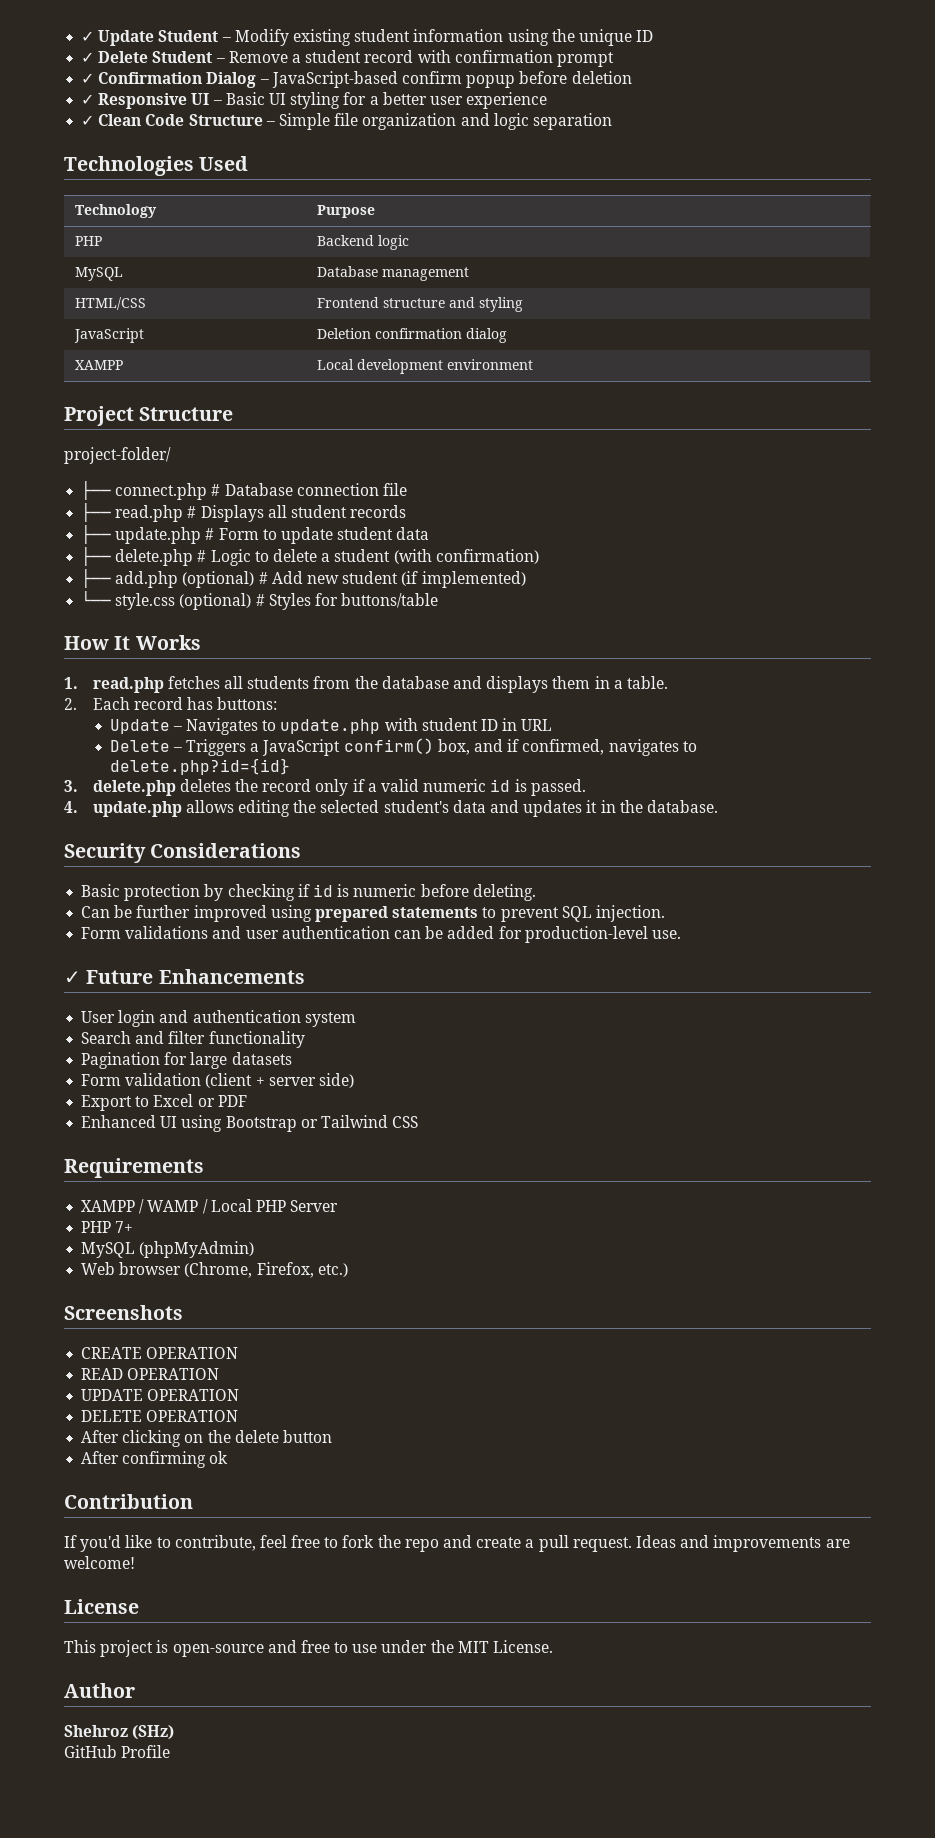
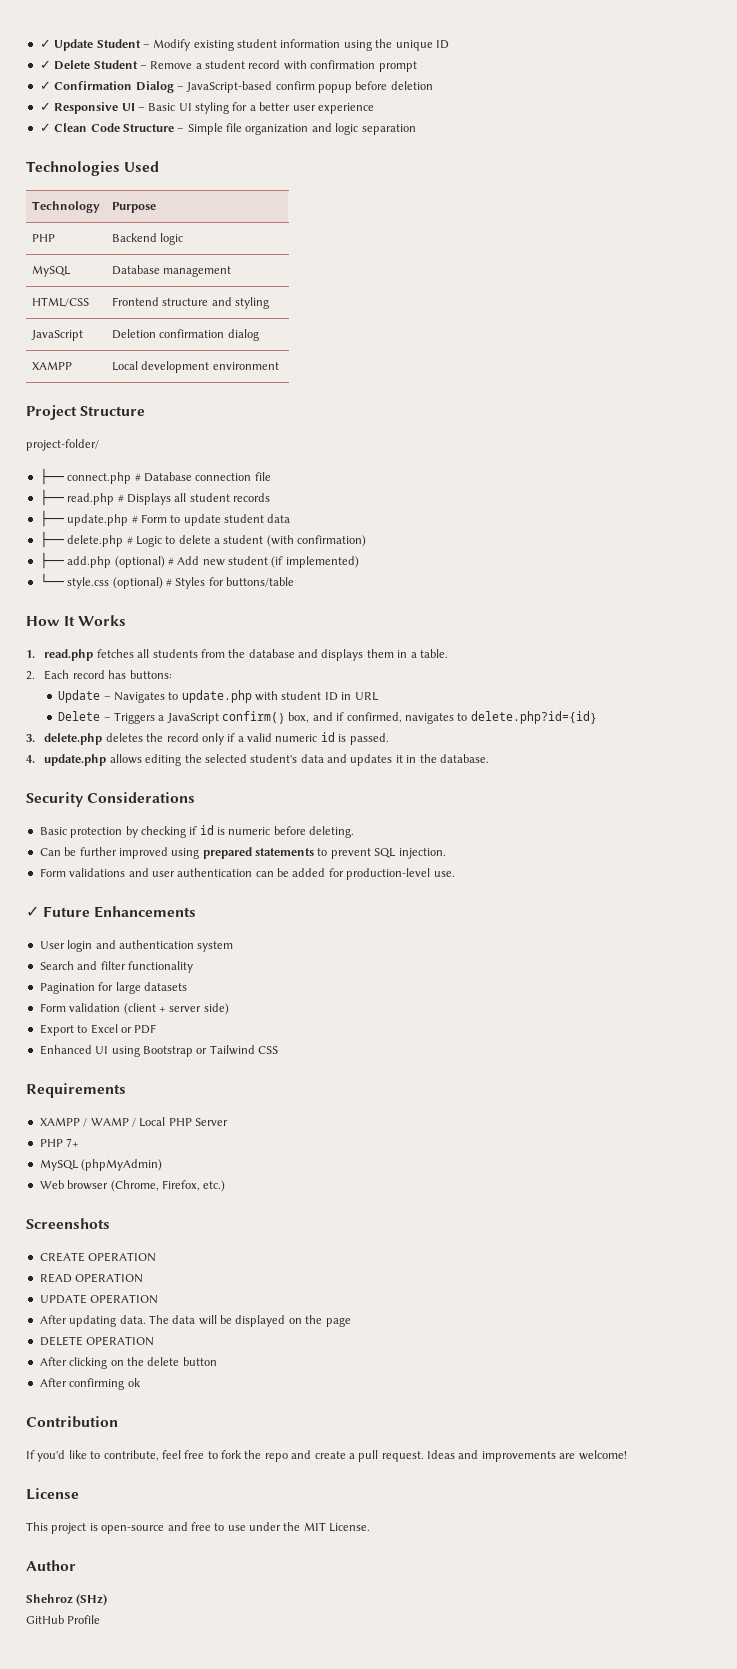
(240, 1395) none -> [39,1315,351,1327] // After updating data. The data will be displayed on the page

